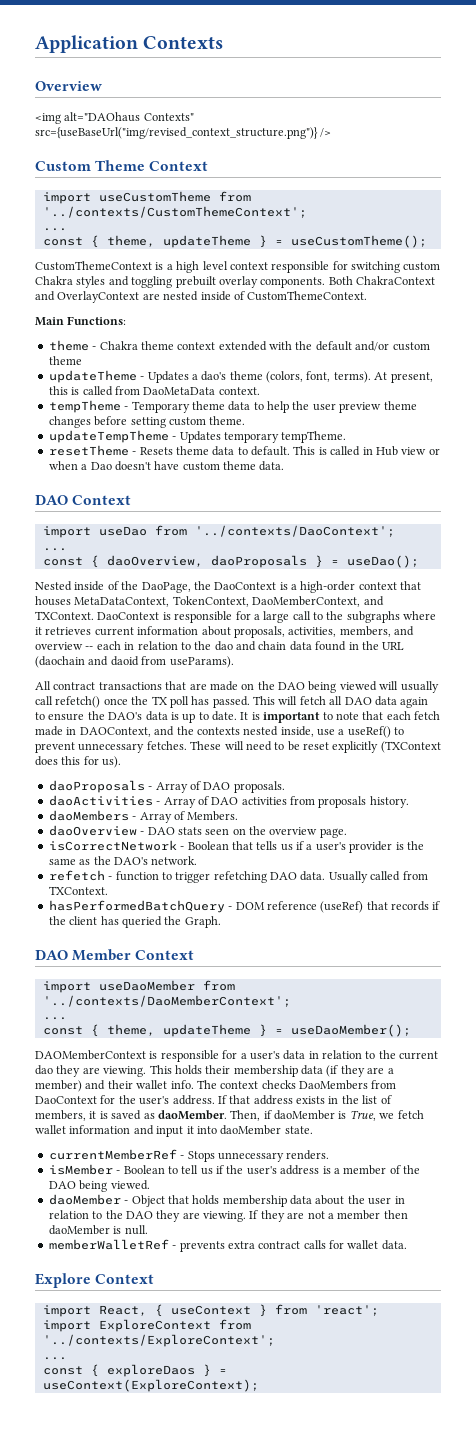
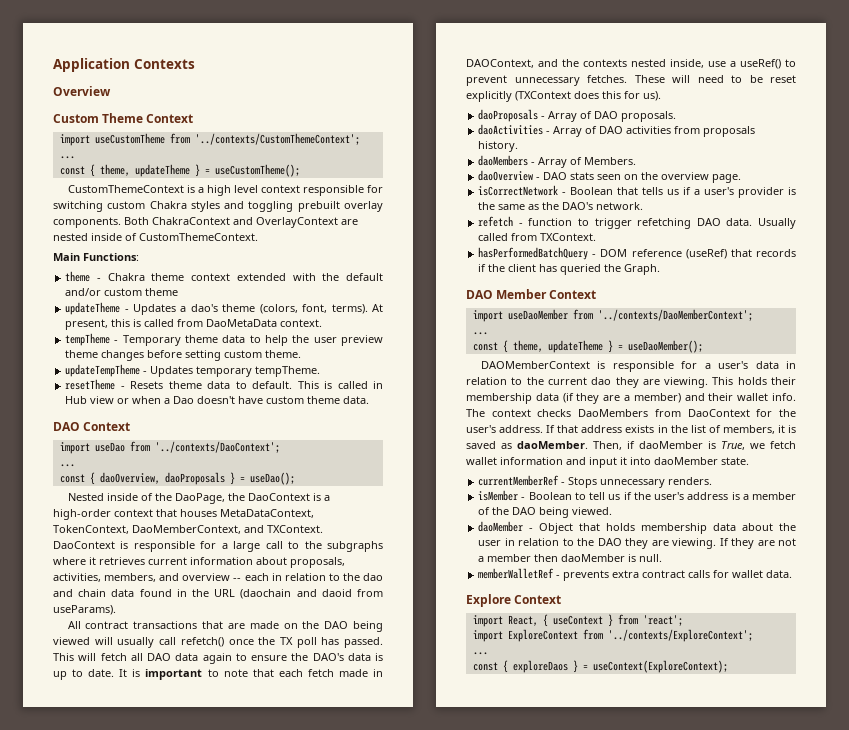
[35,112,194,124] [35,127,332,139] // <img alt="DAOhaus Contexts" src={useBaseUrl("img/revised_context_structure.png")} /> -> (111, 91) none

